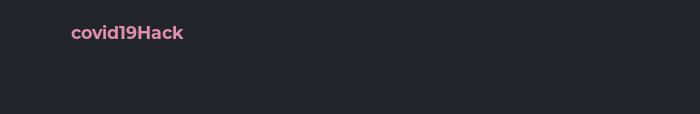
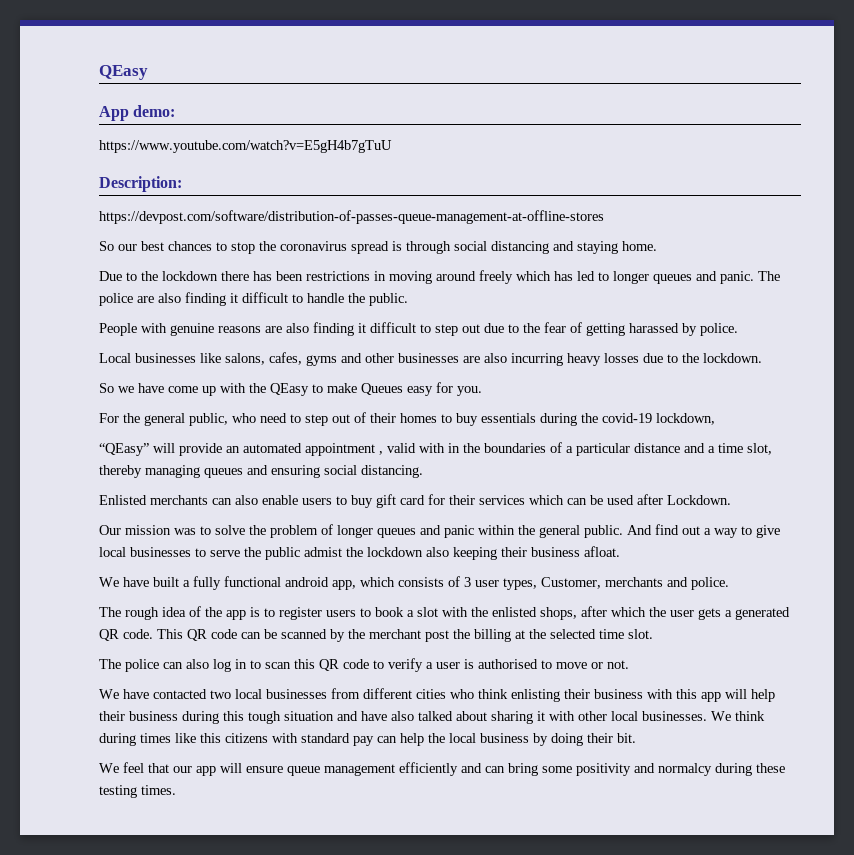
[71,24,184,39] covid19Hack -> [99,65,148,80] [99,105,176,121] [99,140,392,153] [99,176,182,192] [99,210,604,224] [99,241,657,254] [99,270,780,284] [99,292,408,306] [99,322,738,336] [99,352,762,366] [99,382,482,396] [99,412,715,426] [99,442,772,456] [99,465,423,478] [99,494,731,508] [99,524,780,538] [99,546,620,560] [99,576,729,590] [99,606,790,620] [99,629,653,642] [99,658,629,672] [99,688,775,702] [99,711,765,724] [99,733,636,746] [99,762,785,776] [99,785,176,798] QEasy // App demo: // https://www.youtube.com/watch?v=E5gH4b7gTuU // Description: // https://devpost.com/software/distribution-of-passes-queue-management-at-offline-stores // So our best chances to stop the coronavirus spread is through social distancing and staying home. // Due to the lockdown there has been restrictions in moving around freely which has led to longer queues and panic. The police are also finding it difficult to handle the public. // People with genuine reasons are also finding it difficult to step out due to the fear of getting harassed by police. // Local businesses like salons, cafes, gyms and other businesses are also incurring heavy losses due to the lockdown. // So we have come up with the QEasy to make Queues easy for you. // For the general public, who need to step out of their homes to buy essentials during the covid-19 lockdown, // “QEasy” will provide an automated appointment , valid with in the boundaries of a particular distance and a time slot, thereby managing queues and ensuring social distancing. // Enlisted merchants can also enable users to buy gift card for their services which can be used after Lockdown. // Our mission was to solve the problem of longer queues and panic within the general public. And find out a way to give local businesses to serve the public admist the lockdown also keeping their business afloat. // We have built a fully functional android app, which consists of 3 user types, Customer, merchants and police. // The rough idea of the app is to register users to book a slot with the enlisted shops, after which the user gets a generated QR code. This QR code can be scanned by the merchant post the billing at the selected time slot. // The police can also log in to scan this QR code to verify a user is authorised to move or not. // We have contacted two local businesses from different cities who think enlisting their business with this app will help their business during this tough situation and have also talked about sharing it with other local businesses. We think during times like this citizens with standard pay can help the local business by doing their bit. // We feel that our app will ensure queue management efficiently and can bring some positivity and normalcy during these testing times.

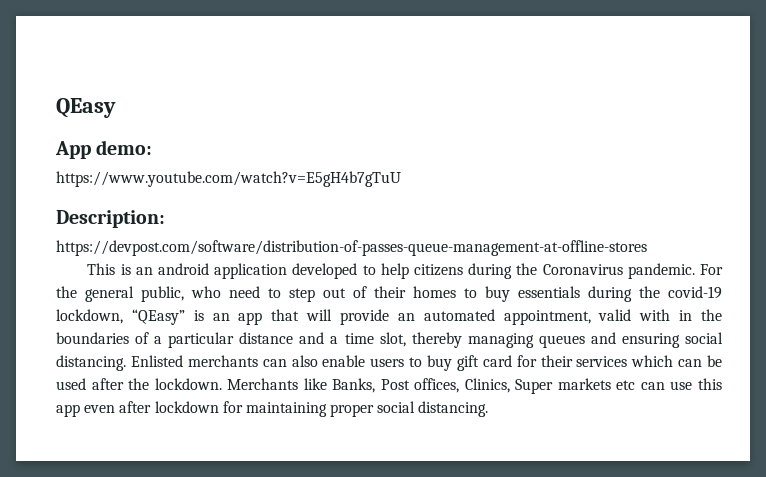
[99,241,657,254] [99,270,780,284] [99,292,408,306] [99,322,738,336] [99,352,762,366] [99,382,482,396] So our best chances to stop the coronavirus spread is through social distancing and staying home. // Due to the lockdown there has been restrictions in moving around freely which has led to longer queues and panic. The police are also finding it difficult to handle the public. // People with genuine reasons are also finding it difficult to step out due to the fear of getting harassed by police. // Local businesses like salons, cafes, gyms and other businesses are also incurring heavy losses due to the lockdown. // So we have come up with the QEasy to make Queues easy for you. // -> [87,263,695,279] This is an android application developed to help citizens during the Coronavirus pandemic.
[99,443,149,456] // “QEasy” -> [131,309,300,325] “QEasy” is an app that
[305,443,383,456] appointment , -> [503,310,591,325] appointment,
(423, 471) // -> (126, 363) none
[667,495,731,505] [99,524,780,538] [99,546,620,560] [99,576,729,590] [99,606,790,620] [99,629,653,642] [99,658,629,672] [99,688,775,702] [99,711,765,724] [99,733,636,746] [99,762,785,776] [99,785,176,798] Lockdown. // Our mission was to solve the problem of longer queues and panic within the general public. And find out a way to give local businesses to serve the public admist the lockdown also keeping their business afloat. // We have built a fully functional android app, which consists of 3 user types, Customer, merchants and police. // The rough idea of the app is to register users to book a slot with the enlisted shops, after which the user gets a generated QR code. This QR code can be scanned by the merchant post the billing at the selected time slot. // The police can also log in to scan this QR code to verify a user is authorised to move or not. // We have contacted two local businesses from different cities who think enlisting their business with this app will help their business during this tough situation and have also talked about sharing it with other local businesses. We think during times like this citizens with standard pay can help the local business by doing their bit. // We feel that our app will ensure queue management efficiently and can bring some positivity and normalcy during these testing times. -> [128,378,722,394] [56,401,489,417] the lockdown. Merchants like Banks, Post offices, Clinics, Super markets etc can use this app even after lockdown for maintaining proper social distancing.

